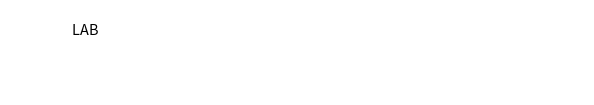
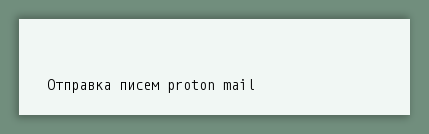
[72,24,99,35] LAB -> [47,79,255,93] Отправка писем proton mail

